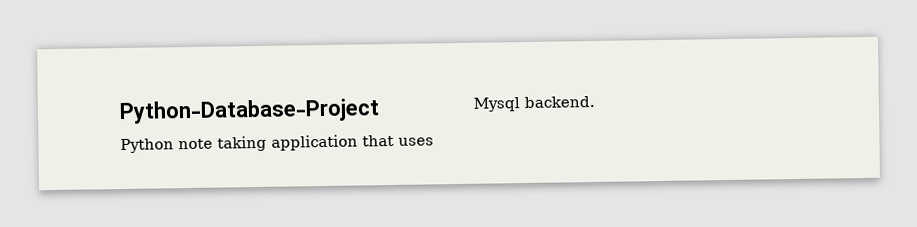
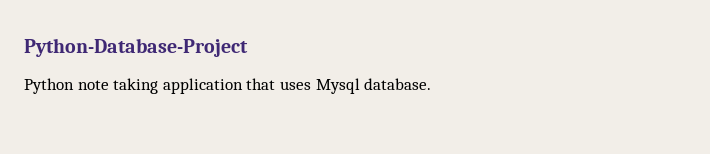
[524,95,595,109] backend. -> [364,78,432,90] database.

